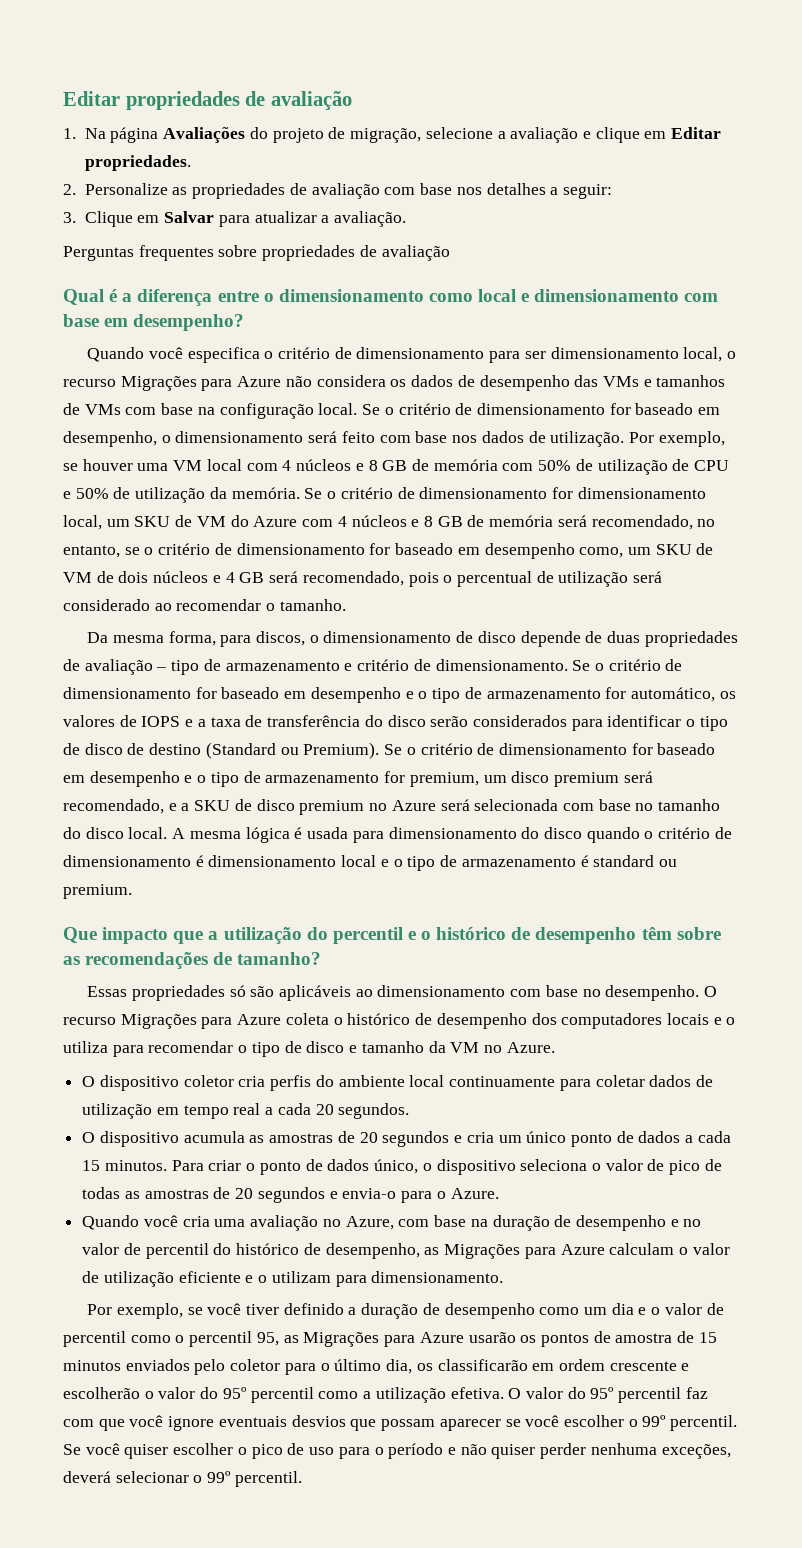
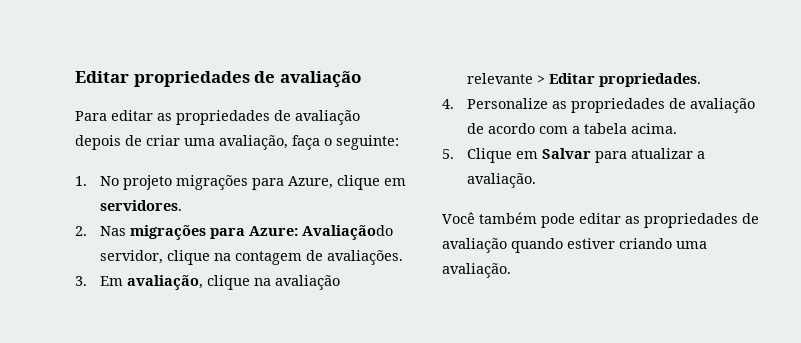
[63,127,667,143] 1. Na página Avaliações do projeto de migração, selecione a avaliação e clique em -> [75,110,360,125] [75,135,399,150] [75,175,406,190] [99,200,182,211] [75,225,393,240] [99,250,403,265] [75,275,340,290] [466,73,545,84] Para editar as propriedades de avaliação depois de criar uma avaliação, faça o seguinte: // 1. No projeto migrações para Azure, clique em servidores. // 2. Nas migrações para Azure: Avaliaçãodo servidor, clique na contagem de avaliações. // 3. Em avaliação, clique na avaliação relevante >
[63,184,76,195] 2. -> [442,99,454,109] 4.
[384,183,613,199] [63,212,76,223] com base nos detalhes a seguir: // 3. -> [466,123,677,134] [442,149,454,159] de acordo com a tabela acima. // 5.
[63,245,450,261] [63,289,719,306] [63,314,245,331] [87,347,737,363] [63,375,726,391] [63,403,721,419] [63,431,725,447] [63,459,730,475] [63,487,706,503] [63,515,716,530] [63,543,714,559] [63,571,663,587] [63,599,346,611] [87,631,738,647] [63,659,683,675] [63,687,736,703] [63,715,728,731] [63,742,716,759] [63,771,653,787] [63,799,721,815] [63,827,732,843] [63,855,677,871] [63,884,132,899] [63,927,721,944] [63,952,322,969] [87,985,718,1001] [63,1013,736,1029] [63,1041,555,1057] [82,1075,713,1091] [82,1103,410,1119] [82,1131,731,1147] [82,1159,722,1175] [82,1187,499,1203] [82,1215,702,1231] [82,1243,730,1259] [82,1271,504,1287] [87,1303,724,1319] [63,1331,717,1347] [63,1359,690,1375] [63,1387,708,1403] [63,1415,738,1431] [63,1443,731,1459] [63,1471,302,1487] Perguntas frequentes sobre propriedades de avaliação // Qual é a diferença entre o dimensionamento como local e dimensionamento com base em desempenho? // Quando você especifica o critério de dimensionamento para ser dimensionamento local, o recurso Migrações para Azure não considera os dados de desempenho das VMs e tamanhos de VMs com base na configuração local. Se o critério de dimensionamento for baseado em desempenho, o dimensionamento será feito com base nos dados de utilização. Por exemplo, se houver uma VM local com 4 núcleos e 8 GB de memória com 50% de utilização de CPU e 50% de utilização da memória. Se o critério de dimensionamento for dimensionamento local, um SKU de VM do Azure com 4 núcleos e 8 GB de memória será recomendado, no entanto, se o critério de dimensionamento for baseado em desempenho como, um SKU de VM de dois núcleos e 4 GB será recomendado, pois o percentual de utilização será considerado ao recomendar o tamanho. // Da mesma forma, para discos, o dimensionamento de disco depende de duas propriedades de avaliação – tipo de armazenamento e critério de dimensionamento. Se o critério de dimensionamento for baseado em desempenho e o tipo de armazenamento for automático, os valores de IOPS e a taxa de transferência do disco serão considerados para identificar o tipo de disco de destino (Standard ou Premium). Se o critério de dimensionamento for baseado em desempenho e o tipo de armazenamento for premium, um disco premium será recomendado, e a SKU de disco premium no Azure será selecionada com base no tamanho do disco local. A mesma lógica é usada para dimensionamento do disco quando o critério de dimensionamento é dimensionamento local e o tipo de armazenamento é standard ou premium. // Que impacto que a utilização do percentil e o histórico de desempenho têm sobre as recomendações de tamanho? // Essas propriedades só são aplicáveis ao dimensionamento com base no desempenho. O recurso Migrações para Azure coleta o histórico de desempenho dos computadores locais e o utiliza para recomendar o tipo de disco e tamanho da VM no Azure. // O dispositivo coletor cria perfis do ambiente local continuamente para coletar dados de utilização em tempo real a cada 20 segundos. // O dispositivo acumula as amostras de 20 segundos e cria um único ponto de dados a cada 15 minutos. Para criar o ponto de dados único, o dispositivo seleciona o valor de pico de todas as amostras de 20 segundos e envia-o para o Azure. // Quando você cria uma avaliação no Azure, com base na duração de desempenho e no valor de percentil do histórico de desempenho, as Migrações para Azure calculam o valor de utilização eficiente e o utilizam para dimensionamento. // Por exemplo, se você tiver definido a duração de desempenho como um dia e o valor de percentil como o percentil 95, as Migrações para Azure usarão os pontos de amostra de 15 minutos enviados pelo coletor para o último dia, os classificarão em ordem crescente e escolherão o valor do 95º percentil como a utilização efetiva. O valor do 95º percentil faz com que você ignore eventuais desvios que possam aparecer se você escolher o 99º percentil. Se você quiser escolher o pico de uso para o período e não quiser perder nenhuma exceções, deverá selecionar o 99º percentil. -> [442,212,759,228] [442,238,707,253] [442,263,511,278] Você também pode editar as propriedades de avaliação quando estiver criando uma avaliação.

